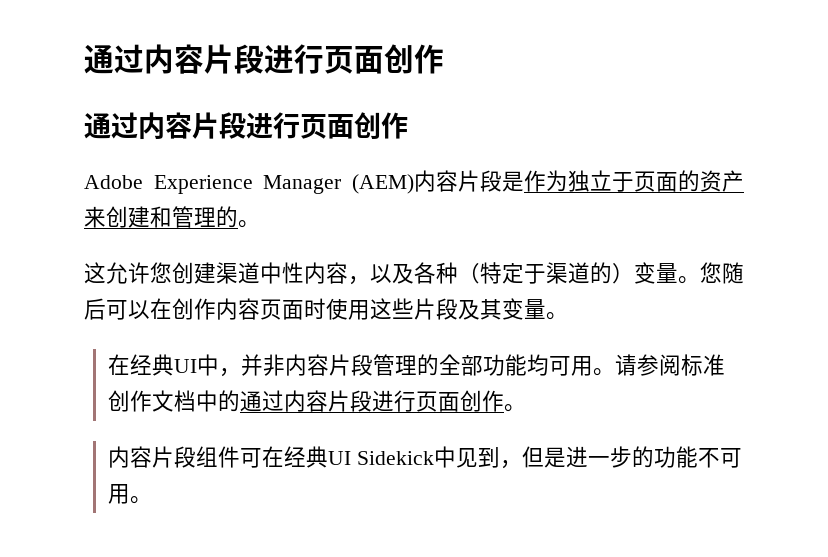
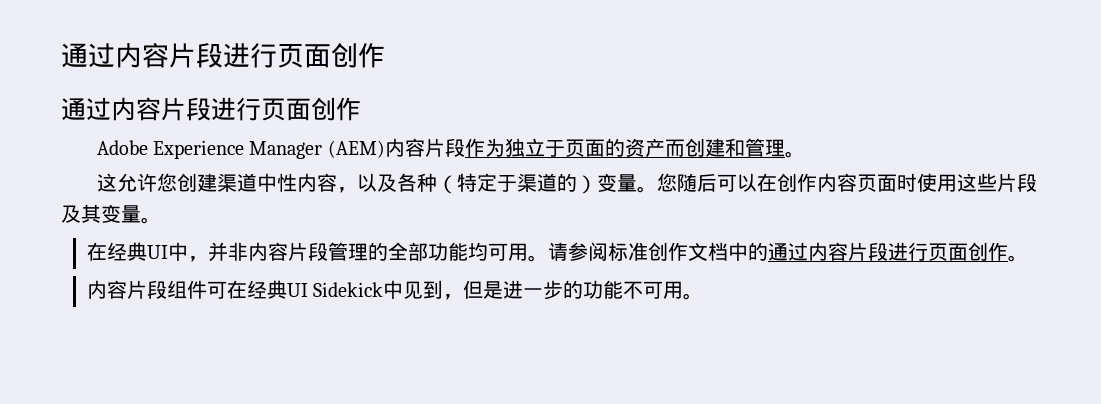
[502,171,524,192] 是 -> (465, 147) none
[84,206,106,228] 来 -> [664,139,685,157] 而
[216,206,238,228] 的 -> (785, 148) none

